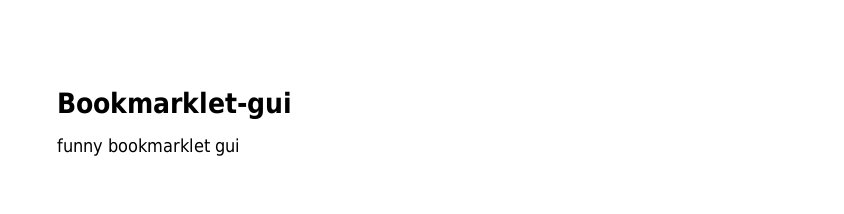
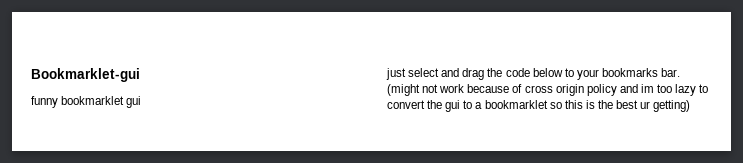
(240, 147) none -> [386,68,681,80] [387,84,709,96] [387,100,691,112] // just select and drag the code below to your bookmarks bar. (might not work because of cross origin policy and im too lazy to convert the gui to a bookmarklet so this is the best ur getting)

